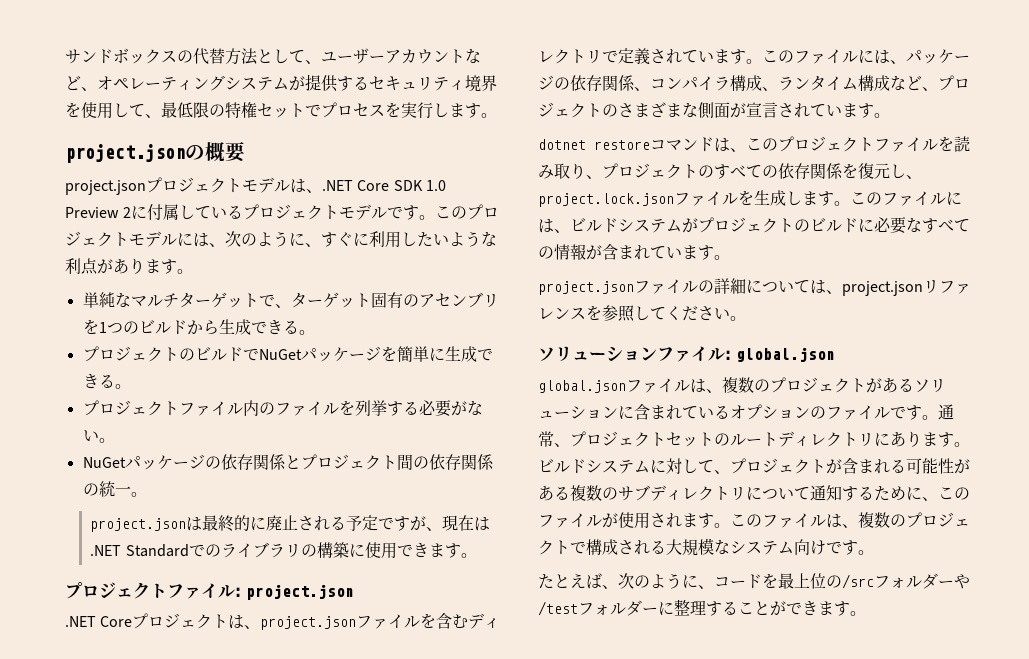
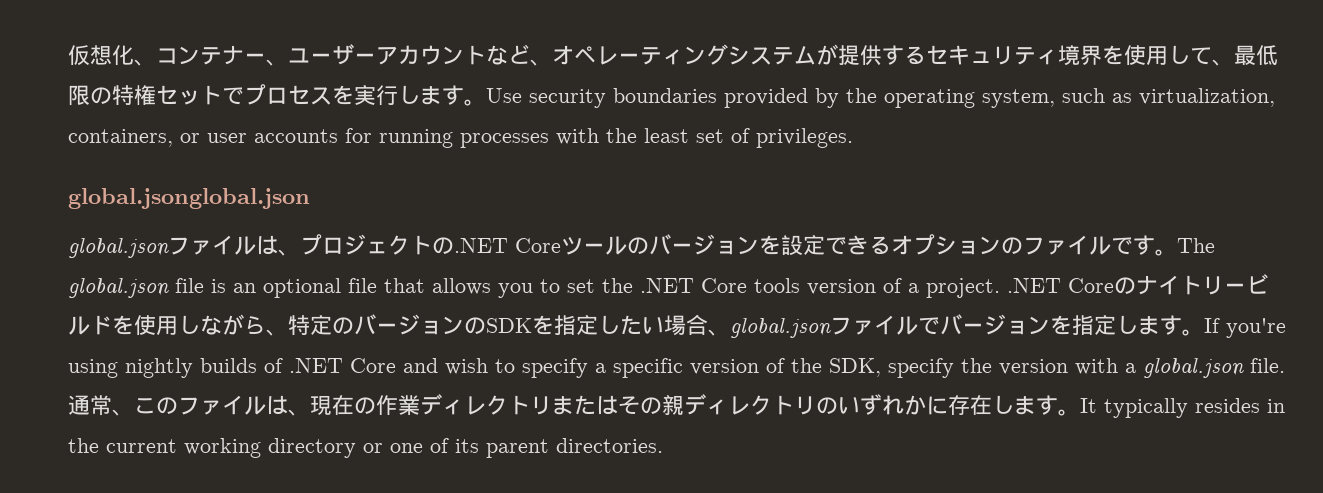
[65,48,305,65] サンドボックスの代替方法として -> [68,45,266,66] 仮想化、コンテナー
[65,142,245,163] [65,177,446,195] [65,204,500,221] [65,231,497,248] [65,258,193,275] [82,292,499,308] [82,319,315,335] [82,346,493,362] [82,374,131,389] [82,400,483,417] [82,429,115,443] [82,454,494,470] [82,481,147,497] [90,515,491,532] [90,542,477,559] [65,582,354,600] [65,613,501,630] [538,48,970,65] [538,75,970,91] [538,102,890,119] [538,136,970,152] [538,163,922,179] [538,190,962,207] [538,217,970,234] [538,244,730,260] [538,278,971,296] [538,305,746,322] [538,346,835,362] [538,377,946,393] [538,404,714,420] // project.jsonの概要 // project.jsonプロジェクトモデルは、.NET Core SDK 1.0 Preview 2に付属しているプロジェクトモデルです。このプロジェクトモデルには、次のように、すぐに利用したいような利点があります。 // 単純なマルチターゲットで、ターゲット固有のアセンブリを1つのビルドから生成できる。 // プロジェクトのビルドでNuGetパッケージを簡単に生成できる。 // プロジェクトファイル内のファイルを列挙する必要がない。 // NuGetパッケージの依存関係とプロジェクト間の依存関係の統一。 // project.jsonは最終的に廃止される予定ですが、現在は.NET Standardでのライブラリの構築に使用できます。 // プロジェクトファイル: project.json // .NET Coreプロジェクトは、project.jsonファイルを含むディレクトリで定義されています。このファイルには、パッケージの依存関係、コンパイラ構成、ランタイム構成など、プロジェクトのさまざまな側面が宣言されています。 // dotnet restoreコマンドは、このプロジェクトファイルを読み取り、プロジェクトのすべての依存関係を復元し、project.lock.jsonファイルを生成します。このファイルには、ビルドシステムがプロジェクトのビルドに必要なすべての情報が含まれています。 // project.jsonファイルの詳細については、project.jsonリファレンスを参照してください。 // ソリューションファイル: global.json // global.jsonファイルは、複数のプロジェクトがあるソリューションに含まれてい -> [486,88,1275,108] [68,128,853,148] [68,188,310,209] [68,234,869,258] Use security boundaries provided by the operating system, such as virtualization, containers, or user accounts for running processes with the least set of privileges. // global.jsonglobal.json // global.jsonファイルは、プロジェクトの.NET Coreツールのバージョンを設定でき
[938,404,954,420] [538,431,970,447] [538,458,970,474] [538,485,970,501] [538,512,970,529] [538,538,874,556] [538,573,970,589] [538,599,866,616] 通常、プロジェクトセットのルートディレクトリにあります。ビルドシステムに対して、プロジェクトが含まれる可能性がある複数のサブディレクトリについて通知するために、このファイルが使用されます。このファイルは、複数のプロジェクトで構成される大規模なシステム向けです。 // たとえば、次のように、コードを最上位の/srcフォルダーや/testフォルダーに整理することができます。 -> [1177,238,1215,253] [68,274,1268,298] [68,314,1286,338] [68,358,1285,378] [68,394,1285,418] [68,438,663,458] The global.json file is an optional file that allows you to set the .NET Core tools version of a project. .NET Coreのナイトリービルドを使用しながら、特定のバージョンのSDKを指定したい場合、global.jsonファイルでバージョンを指定します。If you're using nightly builds of .NET Core and wish to specify a specific version of the SDK, specify the version with a global.json file.通常、このファイルは、現在の作業ディレクトリまたはその親ディレクトリのいずれかに存在します。It typically resides in the current working directory or one of its parent directories.

